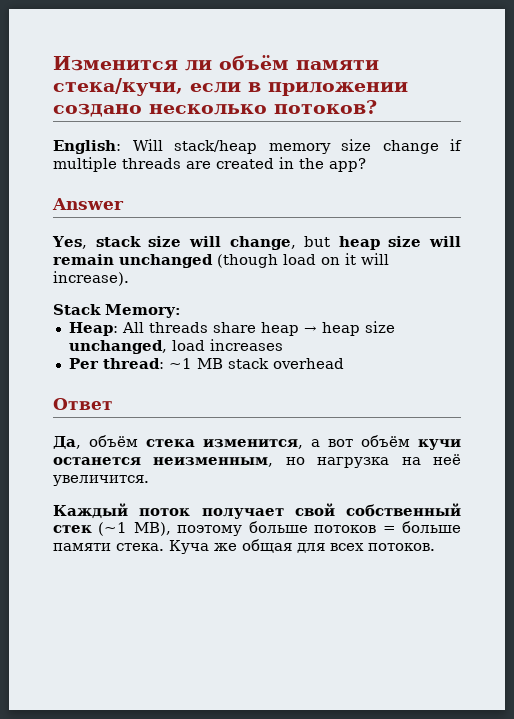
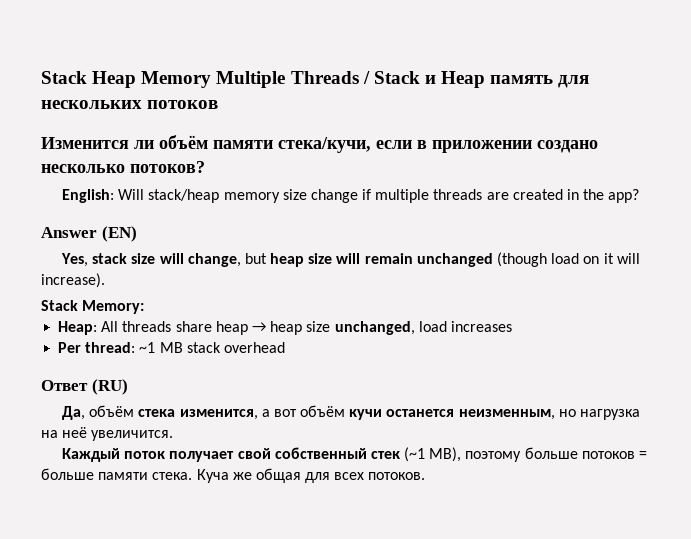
(53, 63) none -> [41,71,590,88] [41,100,219,109] Stack Heap Memory Multiple Threads / Stack и Heap память для нескольких потоков //
(124, 204) none -> [101,226,137,242] (EN)
(113, 404) none -> [91,379,128,395] (RU)

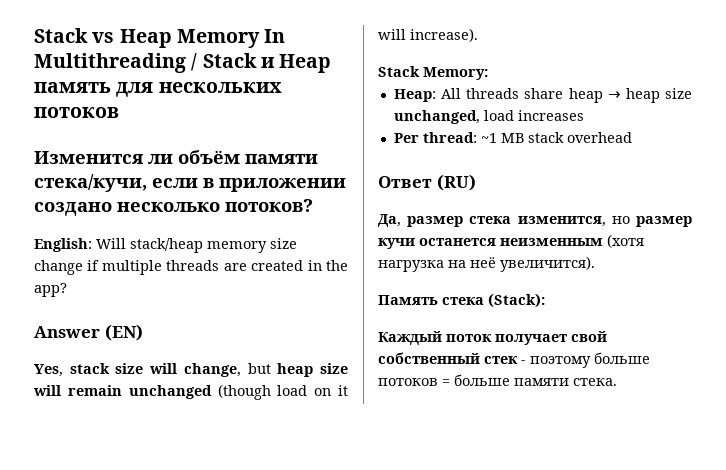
[41,71,87,84] Stack -> [34,28,115,43] Stack vs
[216,71,359,88] Multiple Threads -> [264,29,286,43] [34,53,186,73] In Multithreading
[89,405,135,417] объём -> [407,216,464,227] размер
[261,405,640,420] [41,427,174,441] а вот объём кучи останется неизменным, но нагрузка на неё увеличится. -> [611,216,692,227] [378,234,644,249] [378,256,595,272] [378,293,545,308] но размер кучи останется неизменным (хотя нагрузка на неё увеличится). // Память стека (Stack):
[404,447,462,462] (~1 MB), -> [521,360,526,364] -
[196,468,426,483] Куча же общая для всех потоков. -> (617, 382) none

